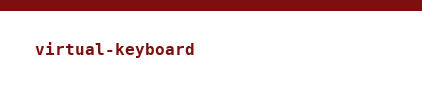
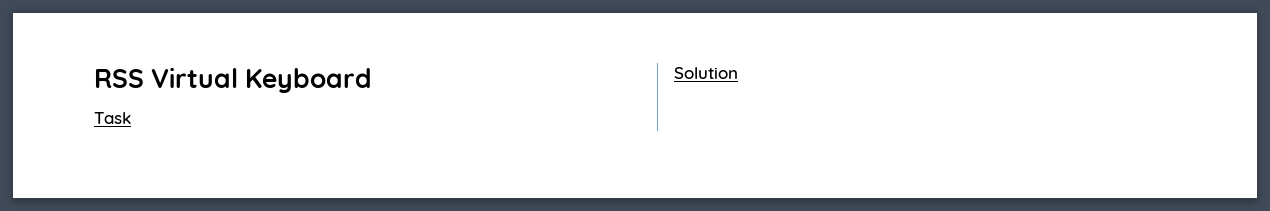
[35,42,195,58] virtual-keyboard -> [94,67,373,93] [94,112,131,124] [674,67,738,79] RSS Virtual Keyboard // Task // Solution

